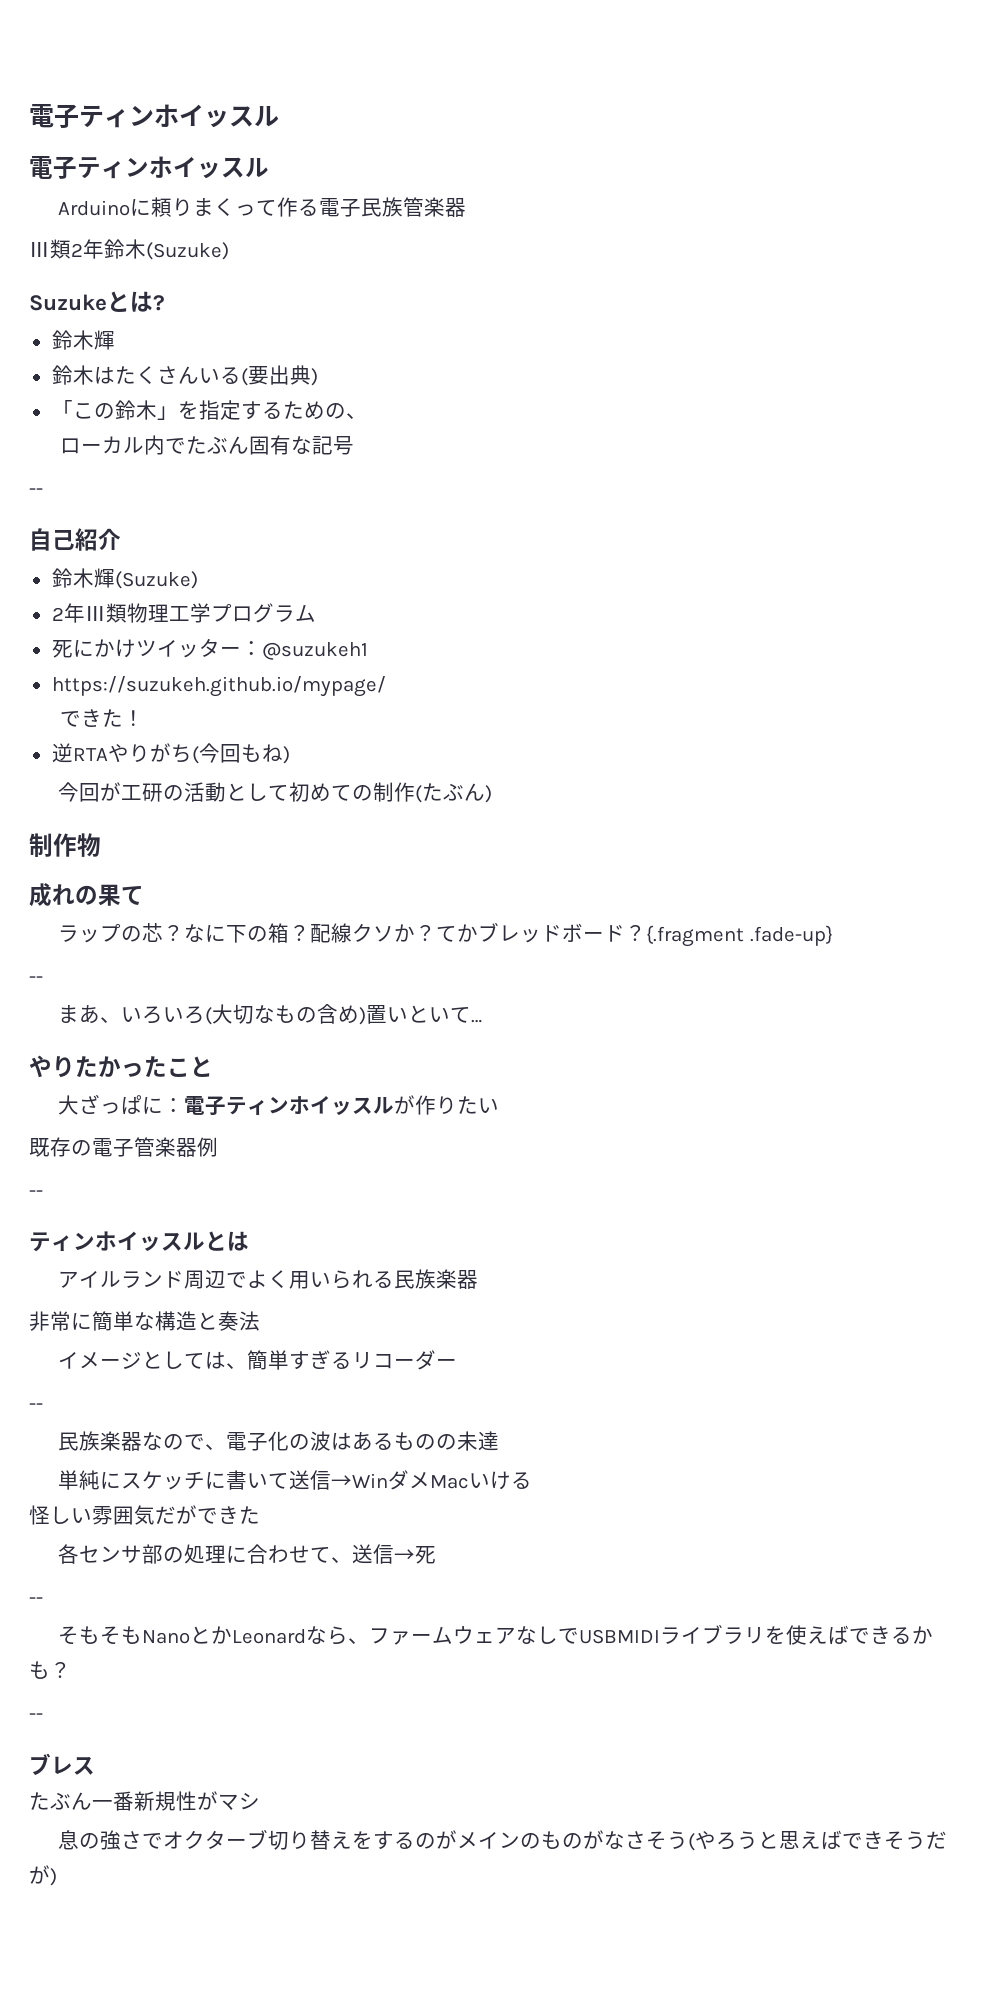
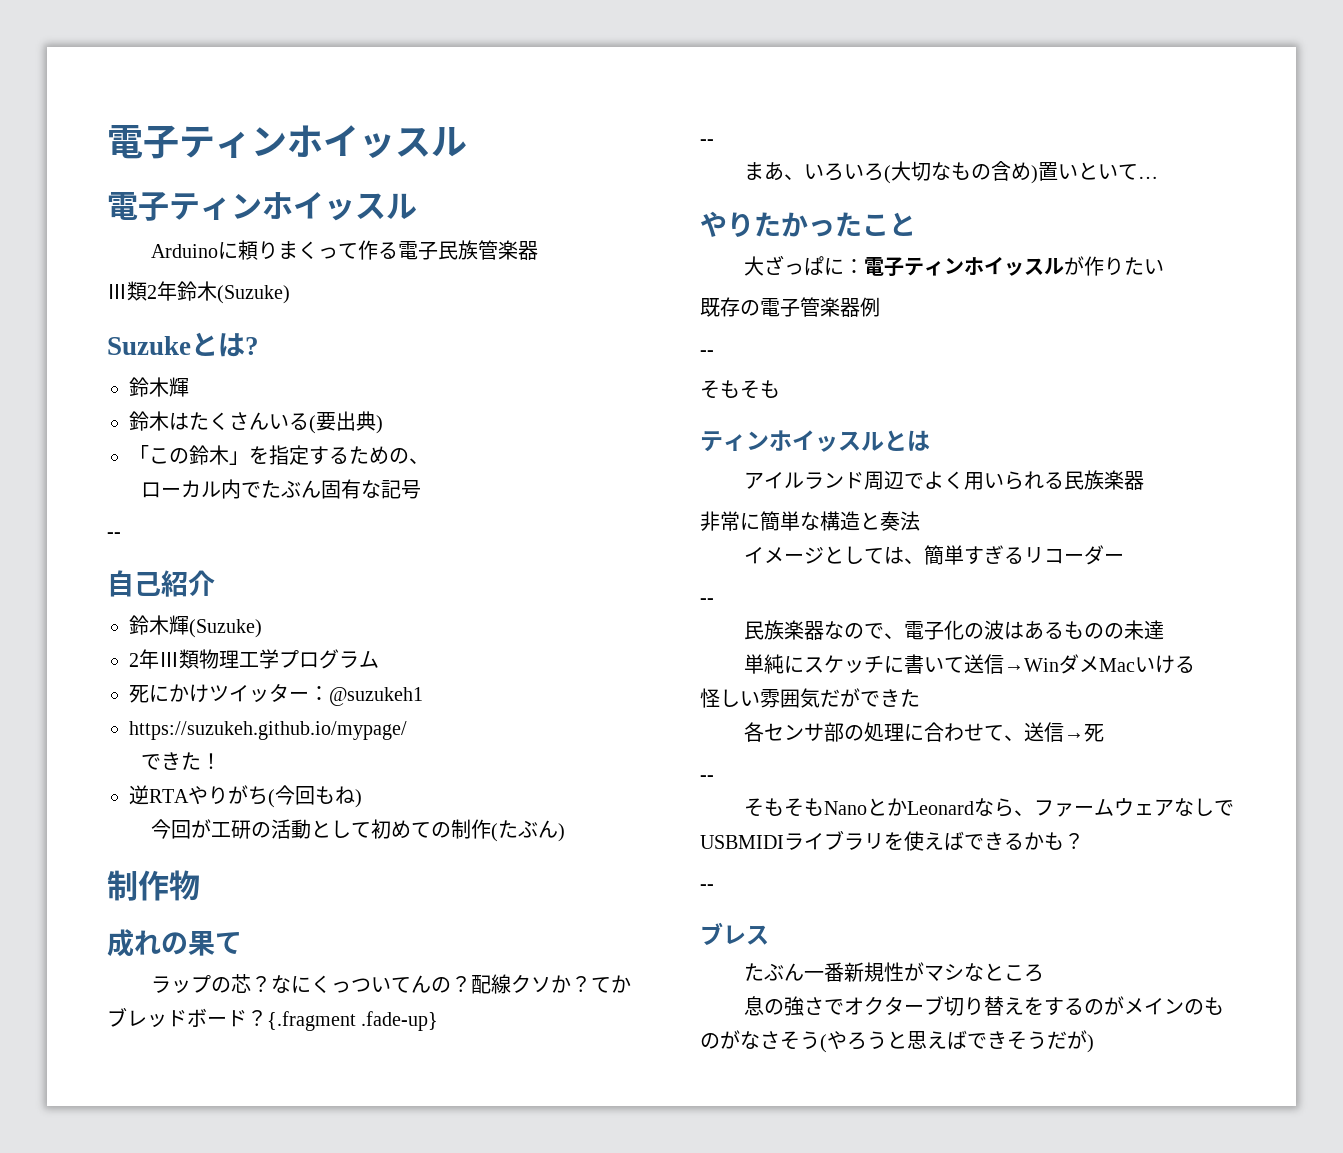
[226,923,290,943] 下の箱 -> [311,975,452,993] くっついてんの
(43, 1193) none -> [700,380,780,399] // そもそも
(260, 1801) none -> [964,963,1045,982] なところ

